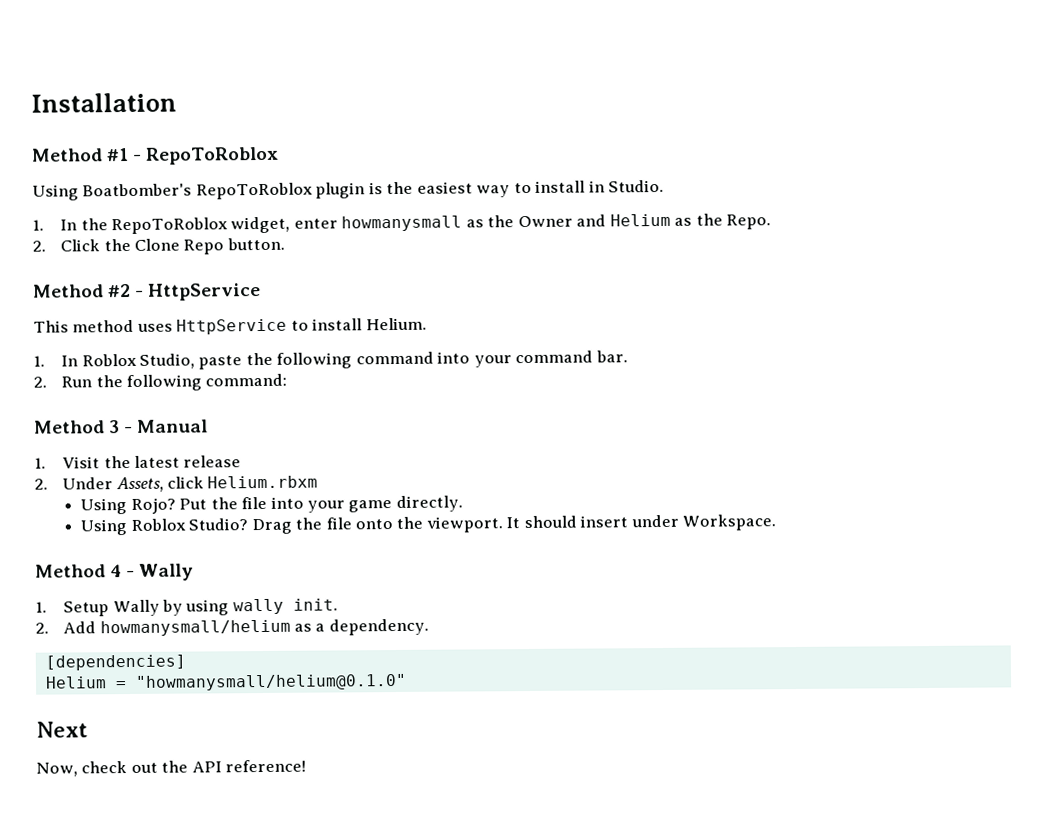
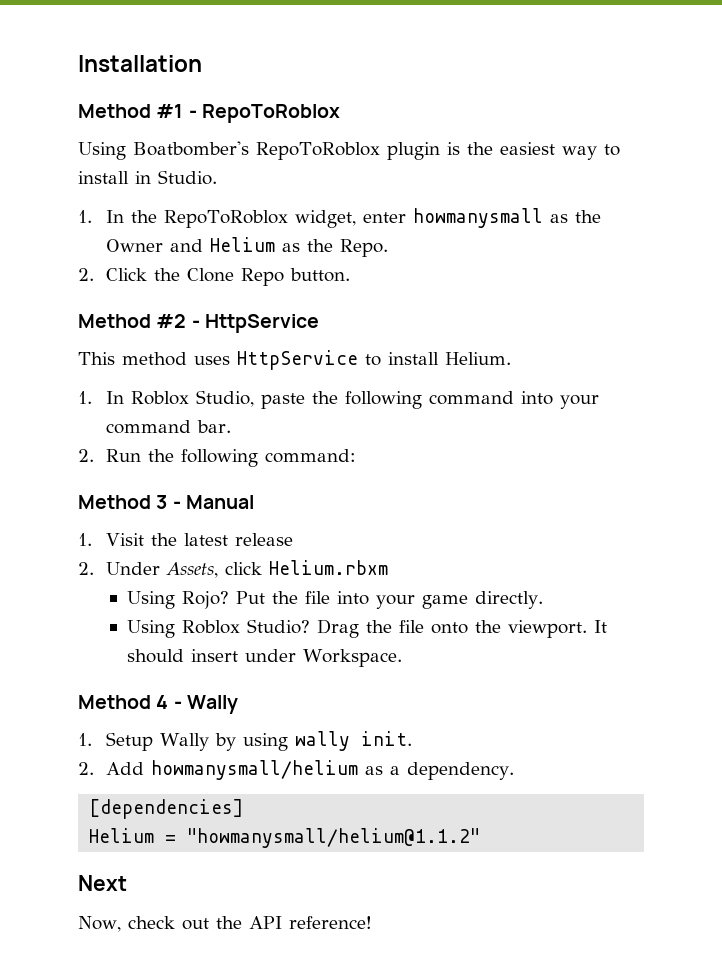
[134,673,407,691] "howmanysmall/helium@0.1.0" -> [187,828,481,848] "howmanysmall/helium@1.1.2"

